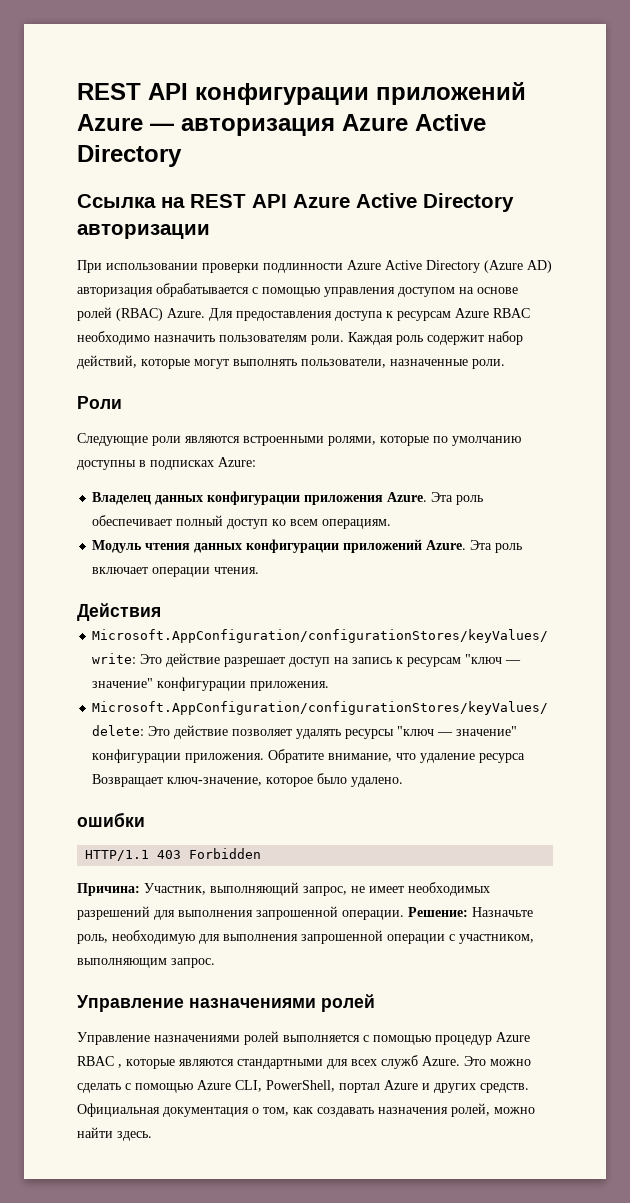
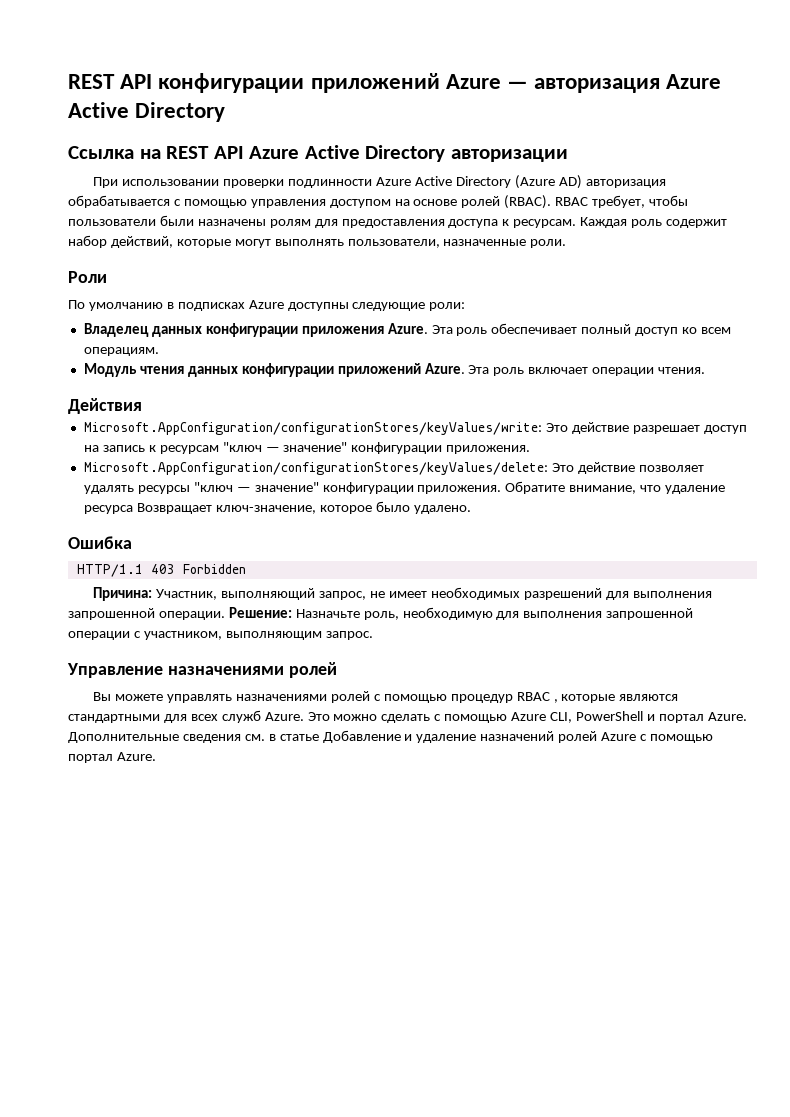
[116,308,530,321] [77,331,344,345] (RBAC) Azure. Для предоставления доступа к ресурсам Azure RBAC необходимо назначить пользователям роли. -> [504,195,689,209] [68,215,577,228] (RBAC). RBAC требует, чтобы пользователи были назначены ролям для предоставления доступа к ресурсам.
[77,433,521,446] [77,457,256,470] Следующие роли являются встроенными ролями, которые по умолчанию доступны в подписках Azure: -> [68,300,466,311] По умолчанию в подписках Azure доступны следующие роли:
[77,812,145,827] ошибки -> [68,536,132,549] Ошибка
[77,1031,360,1045] Управление назначениями ролей выполняется -> [93,691,370,703] Вы можете управлять назначениями ролей
[496,1032,530,1042] Azure -> (513, 698) none
[266,1080,529,1093] [77,1103,535,1117] [77,1127,152,1141] PowerShell, портал Azure и других средств. Официальная документация о том, как создавать назначения ролей, можно найти здесь. -> [575,711,747,723] [68,730,713,743] [68,752,156,763] PowerShell и портал Azure. Дополнительные сведения см. в статье Добавление и удаление назначений ролей Azure с помощью портал Azure.

